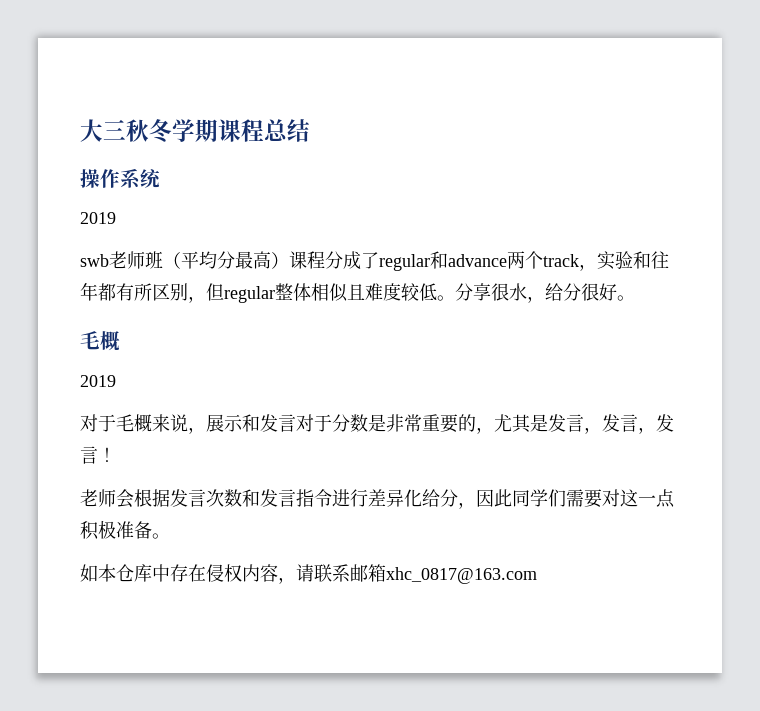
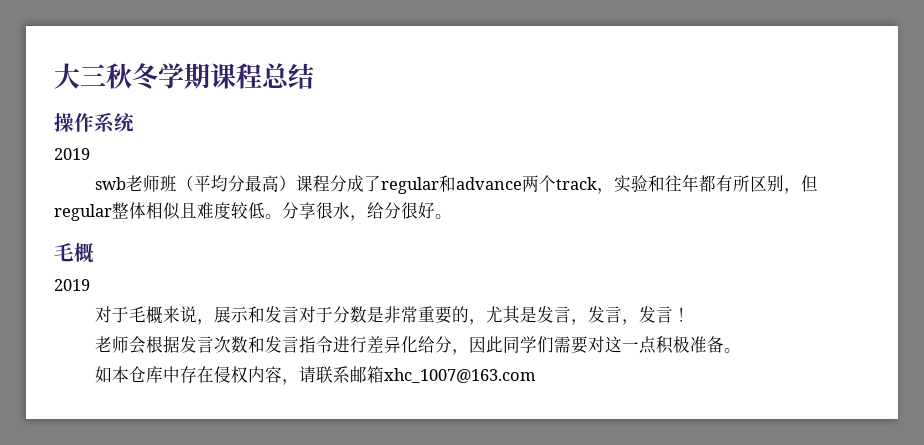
[386,567,537,584] xhc_0817@163.com -> [383,368,536,383] xhc_1007@163.com

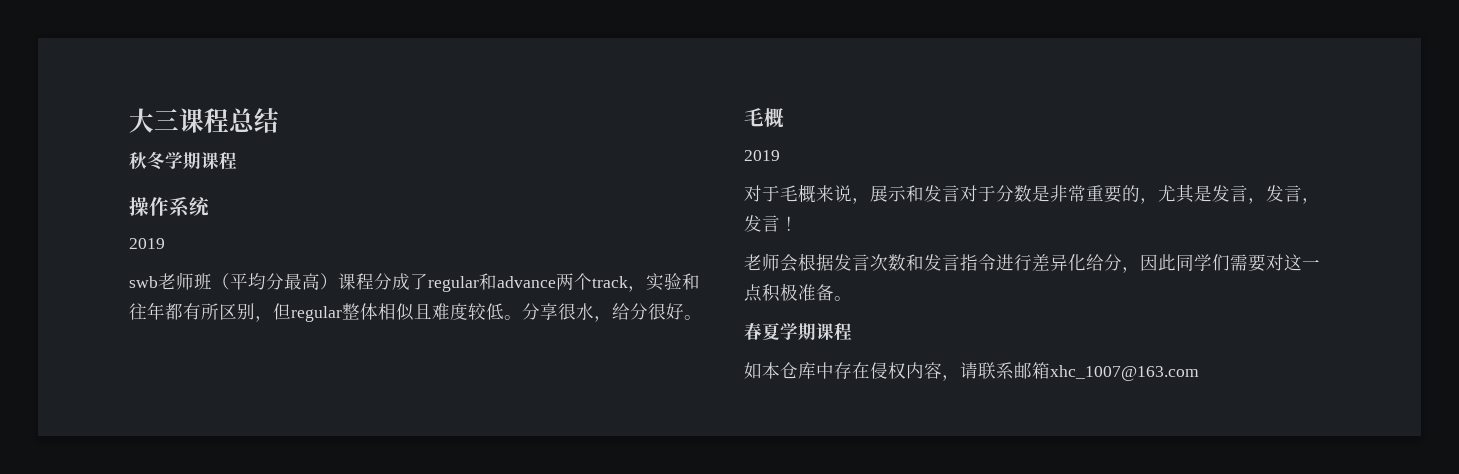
(106, 75) none -> [179,108,279,133] 课程总结 //
[262,63,314,89] 总结 -> (237, 161) none
(741, 350) none -> [744,322,852,341] // 春夏学期课程

